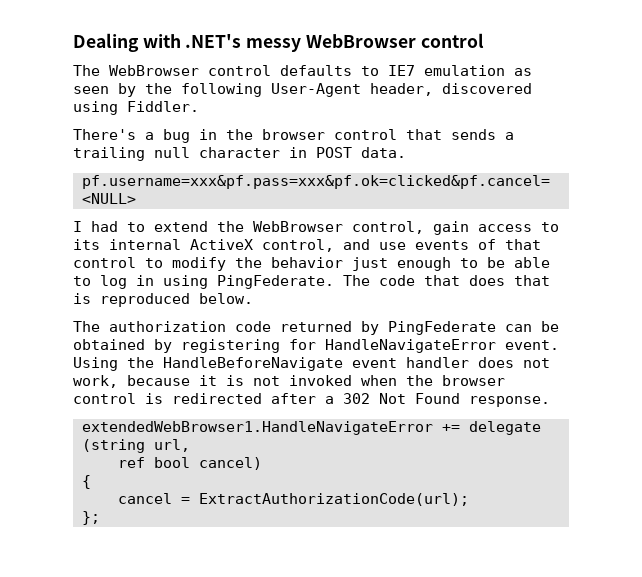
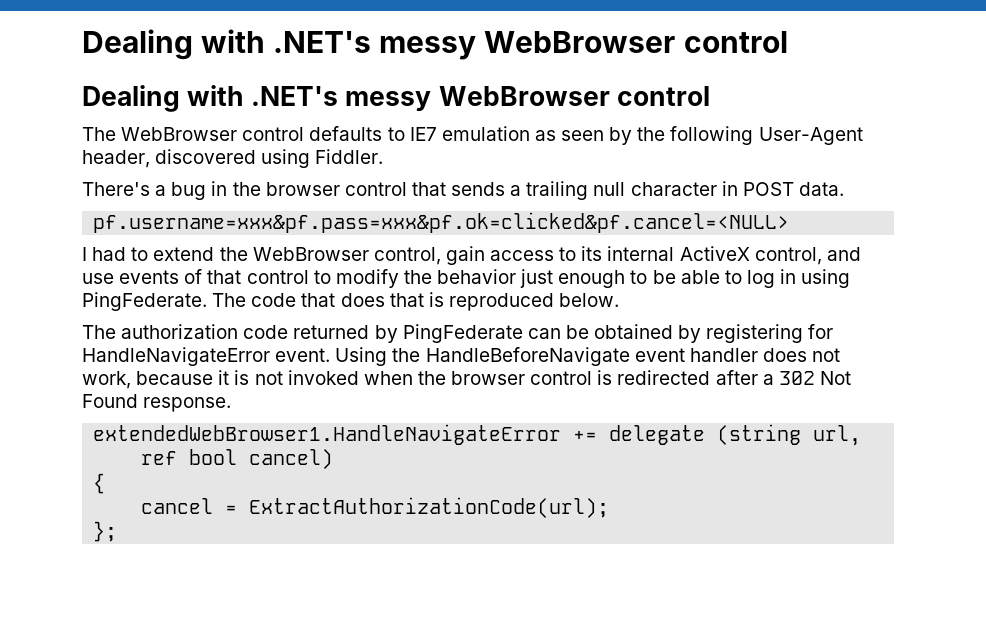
[73,33,484,52] Dealing with .NET's messy WebBrowser control -> [82,29,788,60] [82,85,710,112] Dealing with .NET's messy WebBrowser control // Dealing with .NET's messy WebBrowser control

